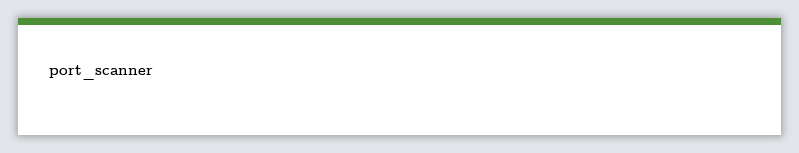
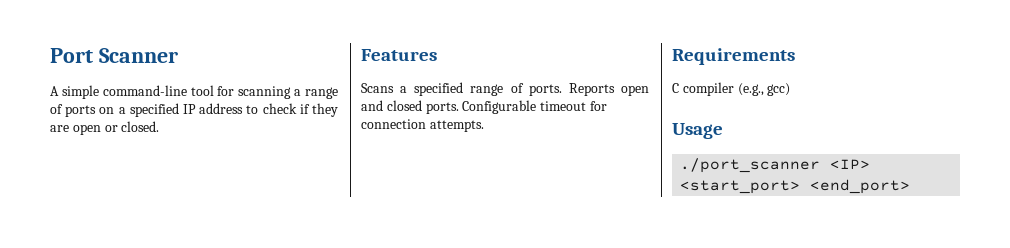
[49,65,153,80] port_scanner -> [50,48,178,63] [50,85,338,99] [50,103,338,117] [50,121,160,135] [361,49,437,61] [361,82,649,96] [361,100,607,114] [361,119,484,132] [672,48,795,65] [672,82,791,96] [672,123,723,139] [680,158,871,173] [680,179,911,194] Port Scanner // A simple command-line tool for scanning a range of ports on a specified IP address to check if they are open or closed. // Features // Scans a specified range of ports. Reports open and closed ports. Configurable timeout for connection attempts. // Requirements // C compiler (e.g., gcc) // Usage // ./port_scanner <IP> <start_port> <end_port>

